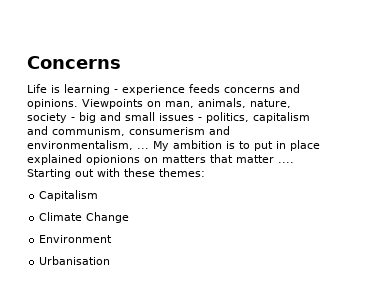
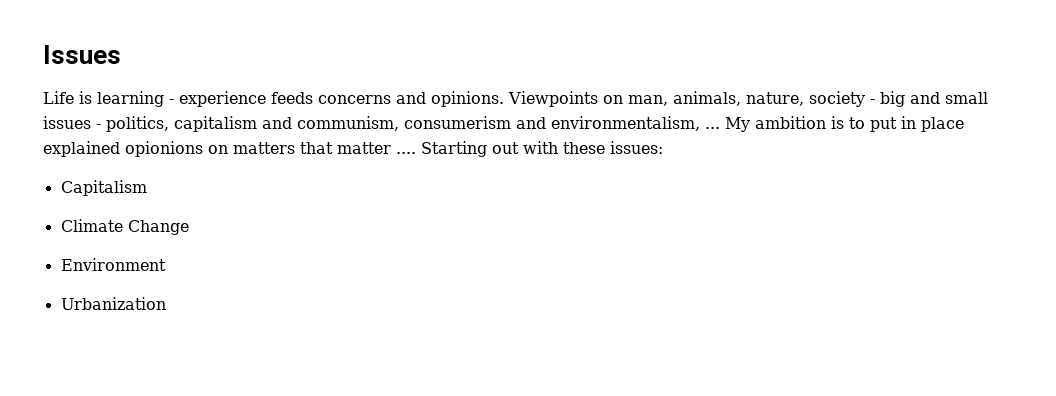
[27,56,121,69] Concerns -> [43,45,121,64] Issues
[159,168,205,177] themes: -> [610,141,663,154] issues:
[39,256,111,265] Urbanisation -> [60,297,166,310] Urbanization

